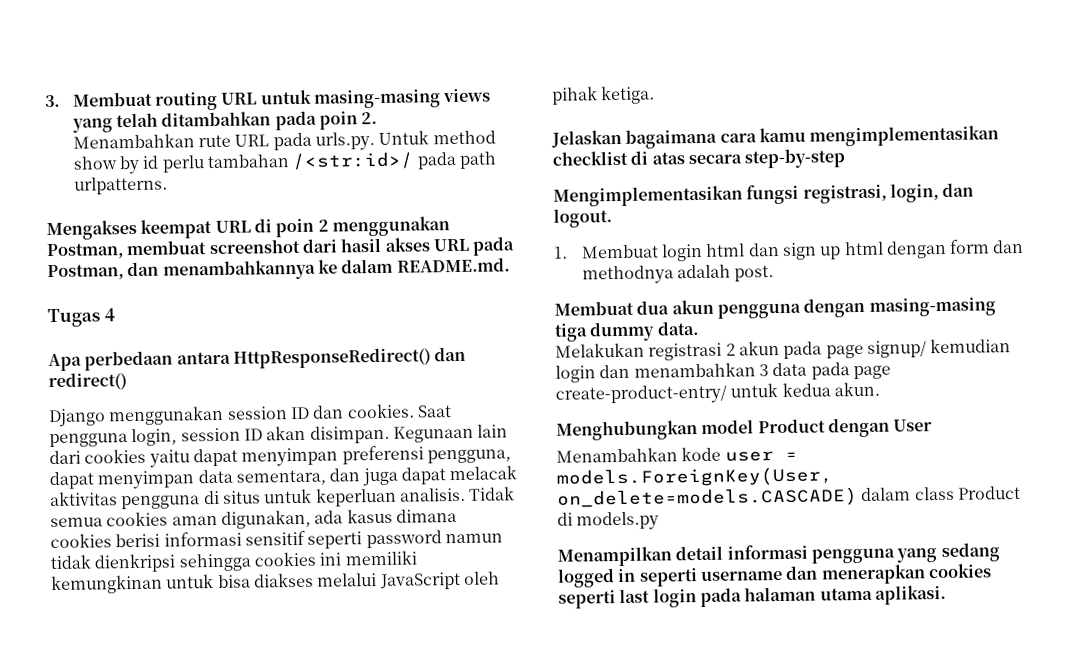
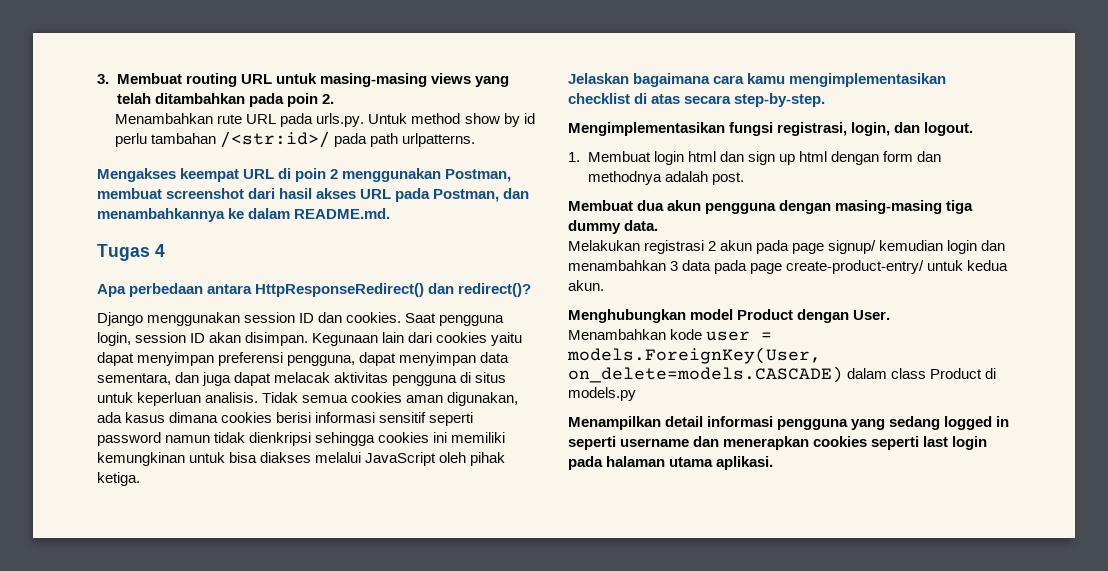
[48,372,127,392] redirect() -> [458,283,532,297] redirect()?
[744,148,847,169] step-by-step -> [734,93,826,107] step-by-step.
[893,419,933,432] User -> [853,310,891,320] User.

